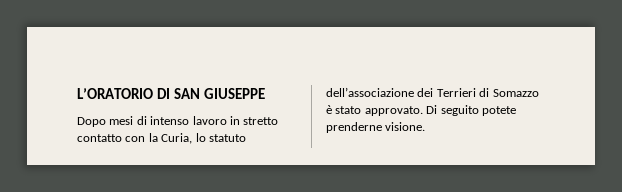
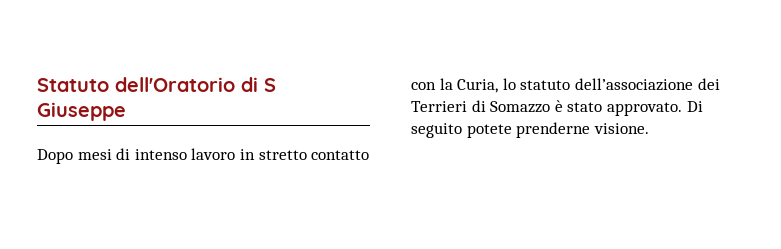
[77,88,266,99] L’ORATORIO DI SAN GIUSEPPE -> [37,77,276,92] [37,102,126,121] Statuto dell'Oratorio di S Giuseppe

